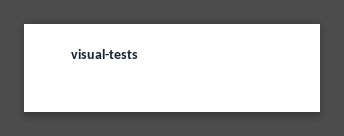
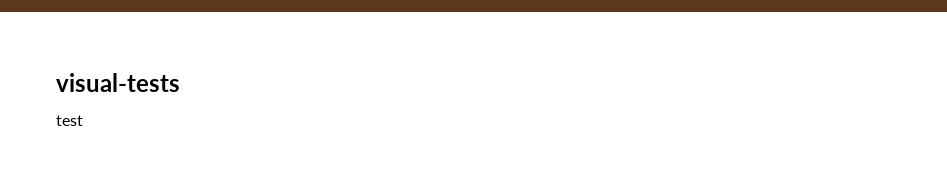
(138, 54) none -> [56,115,83,126] // test

